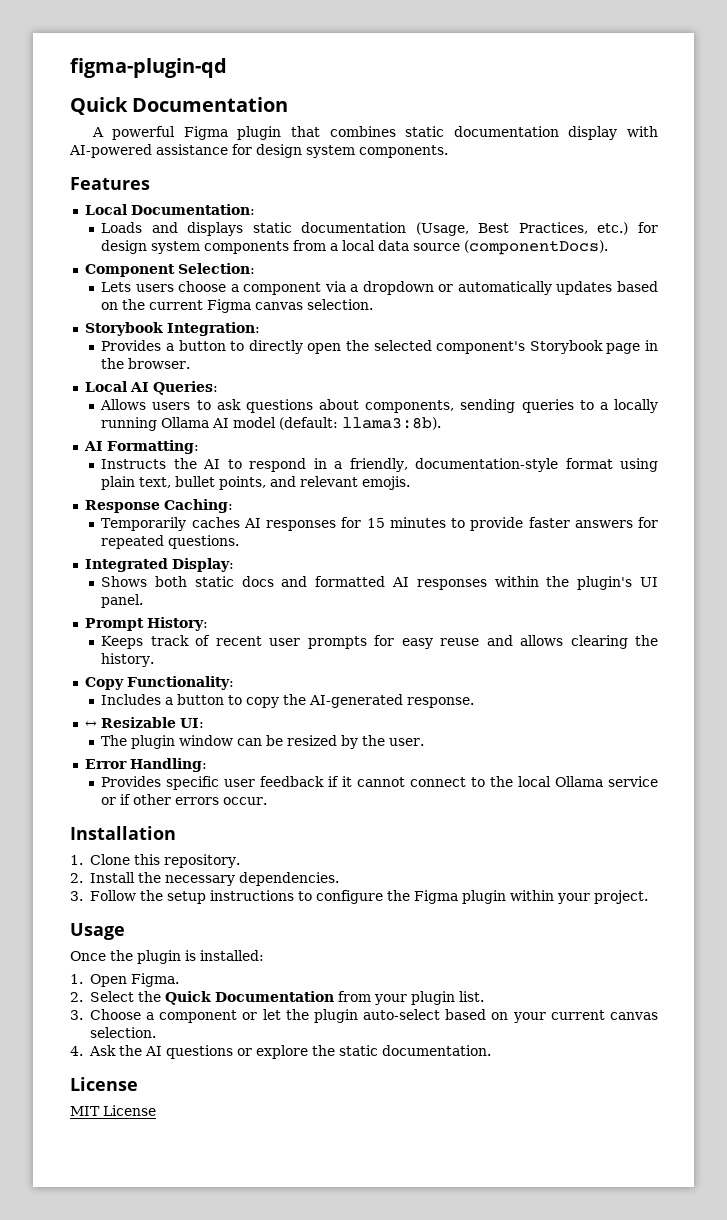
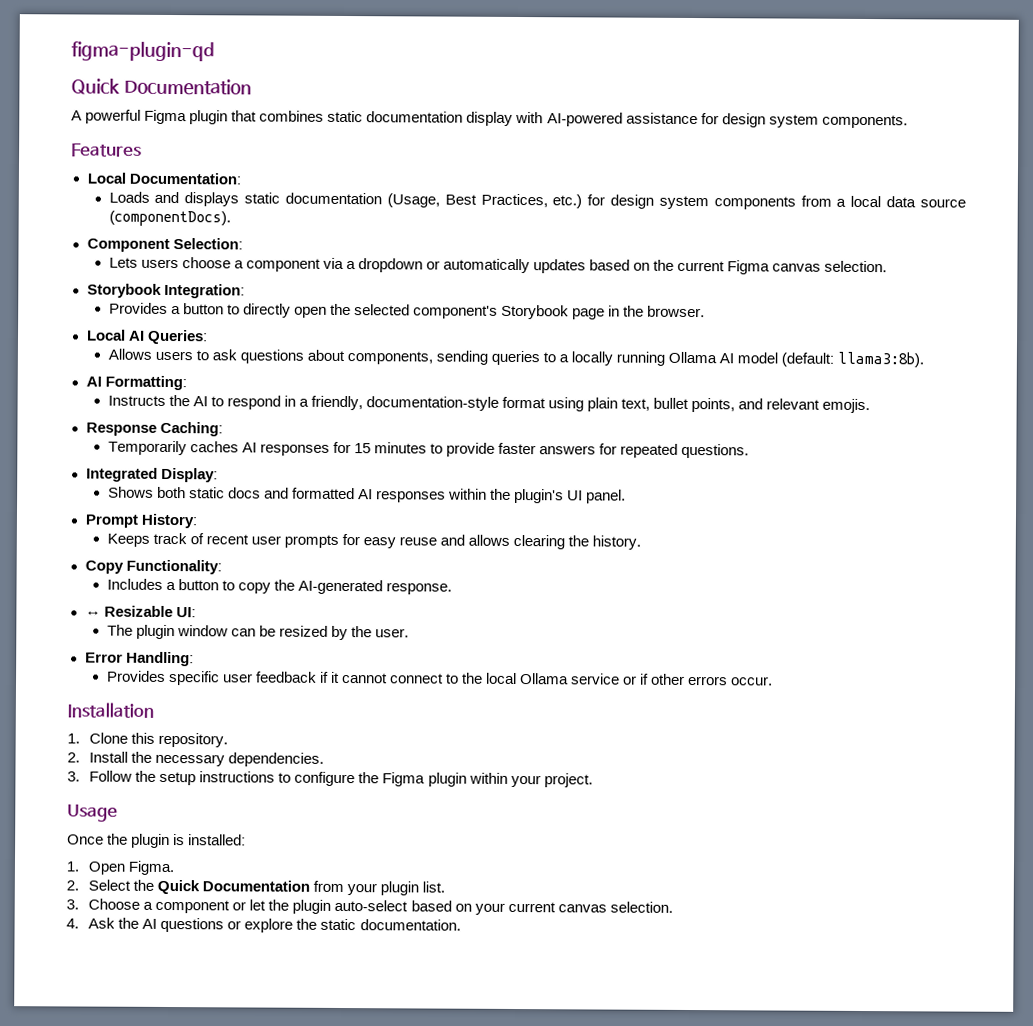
[70,1077,138,1091] [70,1105,156,1116] // License // MIT License -> (461, 925) none

